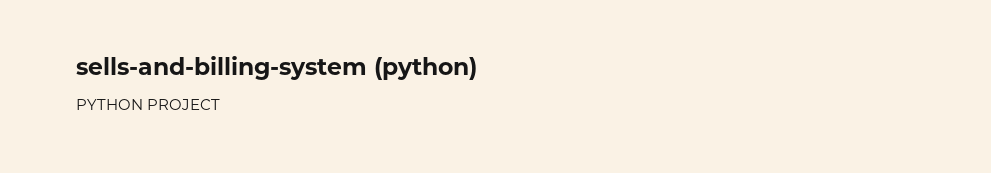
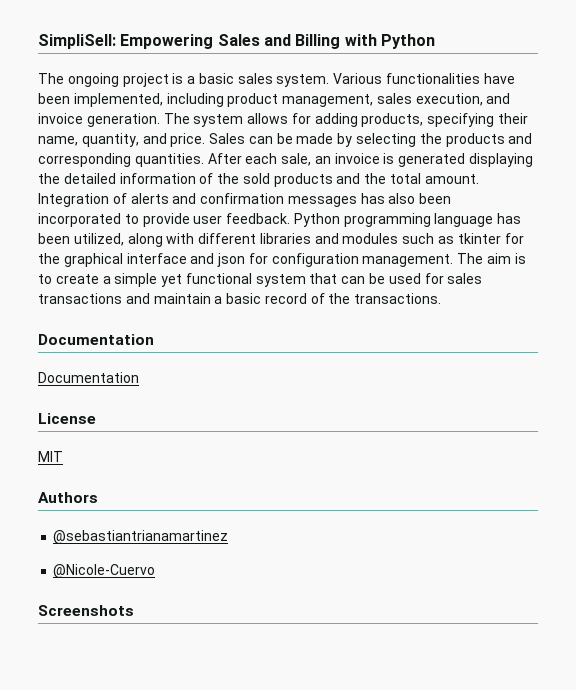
[76,56,477,80] [76,99,221,110] sells-and-billing-system (python) // PYTHON PROJECT -> [38,34,435,49] [38,73,515,87] [38,93,511,107] [38,113,529,127] [38,133,533,147] [38,153,534,167] [38,173,479,187] [38,193,452,207] [38,213,522,227] [38,233,524,247] [38,253,526,267] [38,273,483,287] [38,293,442,304] [38,334,154,345] [38,372,139,383] [38,413,96,424] [38,451,63,462] [38,492,98,503] [53,530,229,544] [53,564,156,578] [38,605,134,616] SimpliSell: Empowering Sales and Billing with Python // The ongoing project is a basic sales system. Various functionalities have been implemented, including product management, sales execution, and invoice generation. The system allows for adding products, specifying their name, quantity, and price. Sales can be made by selecting the products and corresponding quantities. After each sale, an invoice is generated displaying the detailed information of the sold products and the total amount. Integration of alerts and confirmation messages has also been incorporated to provide user feedback. Python programming language has been utilized, along with different libraries and modules such as tkinter for the graphical interface and json for configuration management. The aim is to create a simple yet functional system that can be used for sales transactions and maintain a basic record of the transactions. // Documentation // Documentation // License // MIT // Authors // @sebastiantrianamartinez // @Nicole-Cuervo // Screenshots

